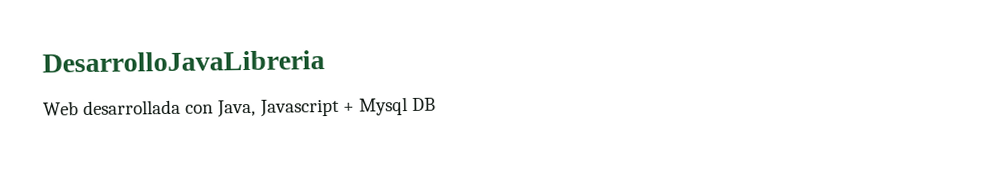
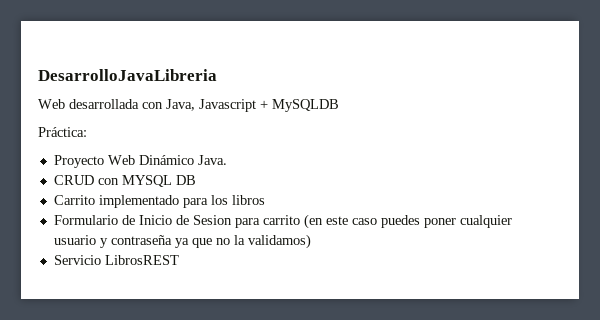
[358,97,436,116] Mysql DB -> [272,99,339,112] [38,127,87,137] [53,155,227,168] [53,175,196,187] [53,195,265,208] [53,214,512,229] [53,234,311,249] [53,255,179,265] MySQLDB // Práctica: // Proyecto Web Dinámico Java. // CRUD con MYSQL DB // Carrito implementado para los libros // Formulario de Inicio de Sesion para carrito (en este caso puedes poner cualquier usuario y contraseña ya que no la validamos) // Servicio LibrosREST

